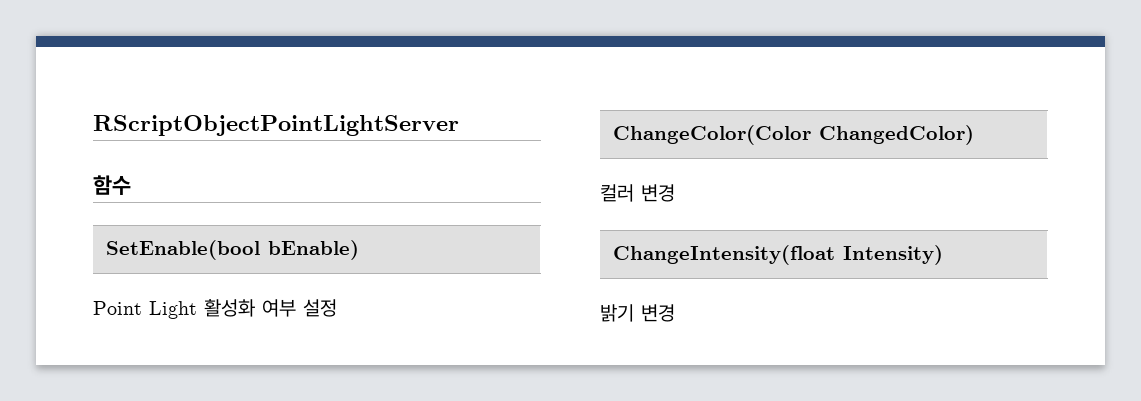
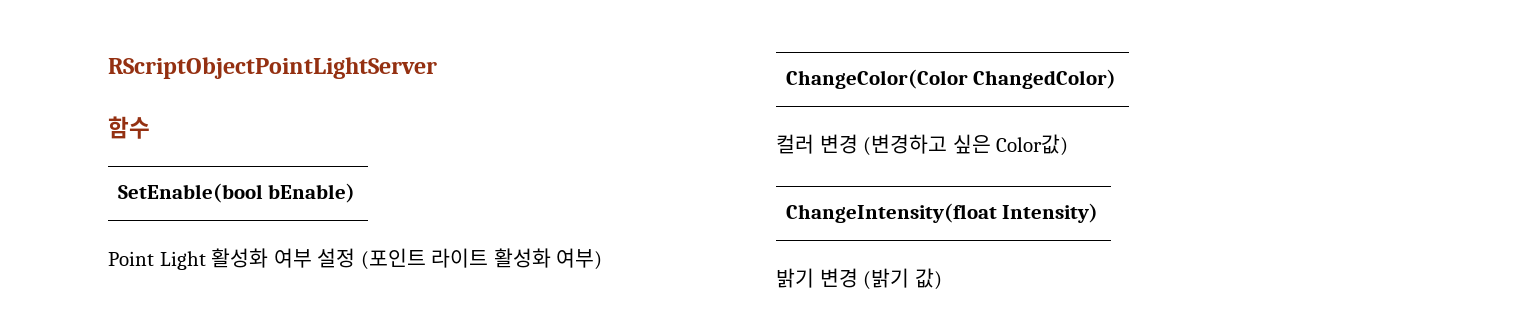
(337, 308) none -> [360,248,603,270] (포인트 라이트 활성화 여부)
(675, 193) none -> [863,134,1069,156] (변경하고 싶은 Color값)
(675, 313) none -> [863,268,942,290] (밝기 값)

